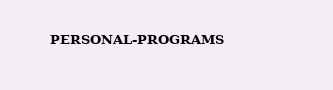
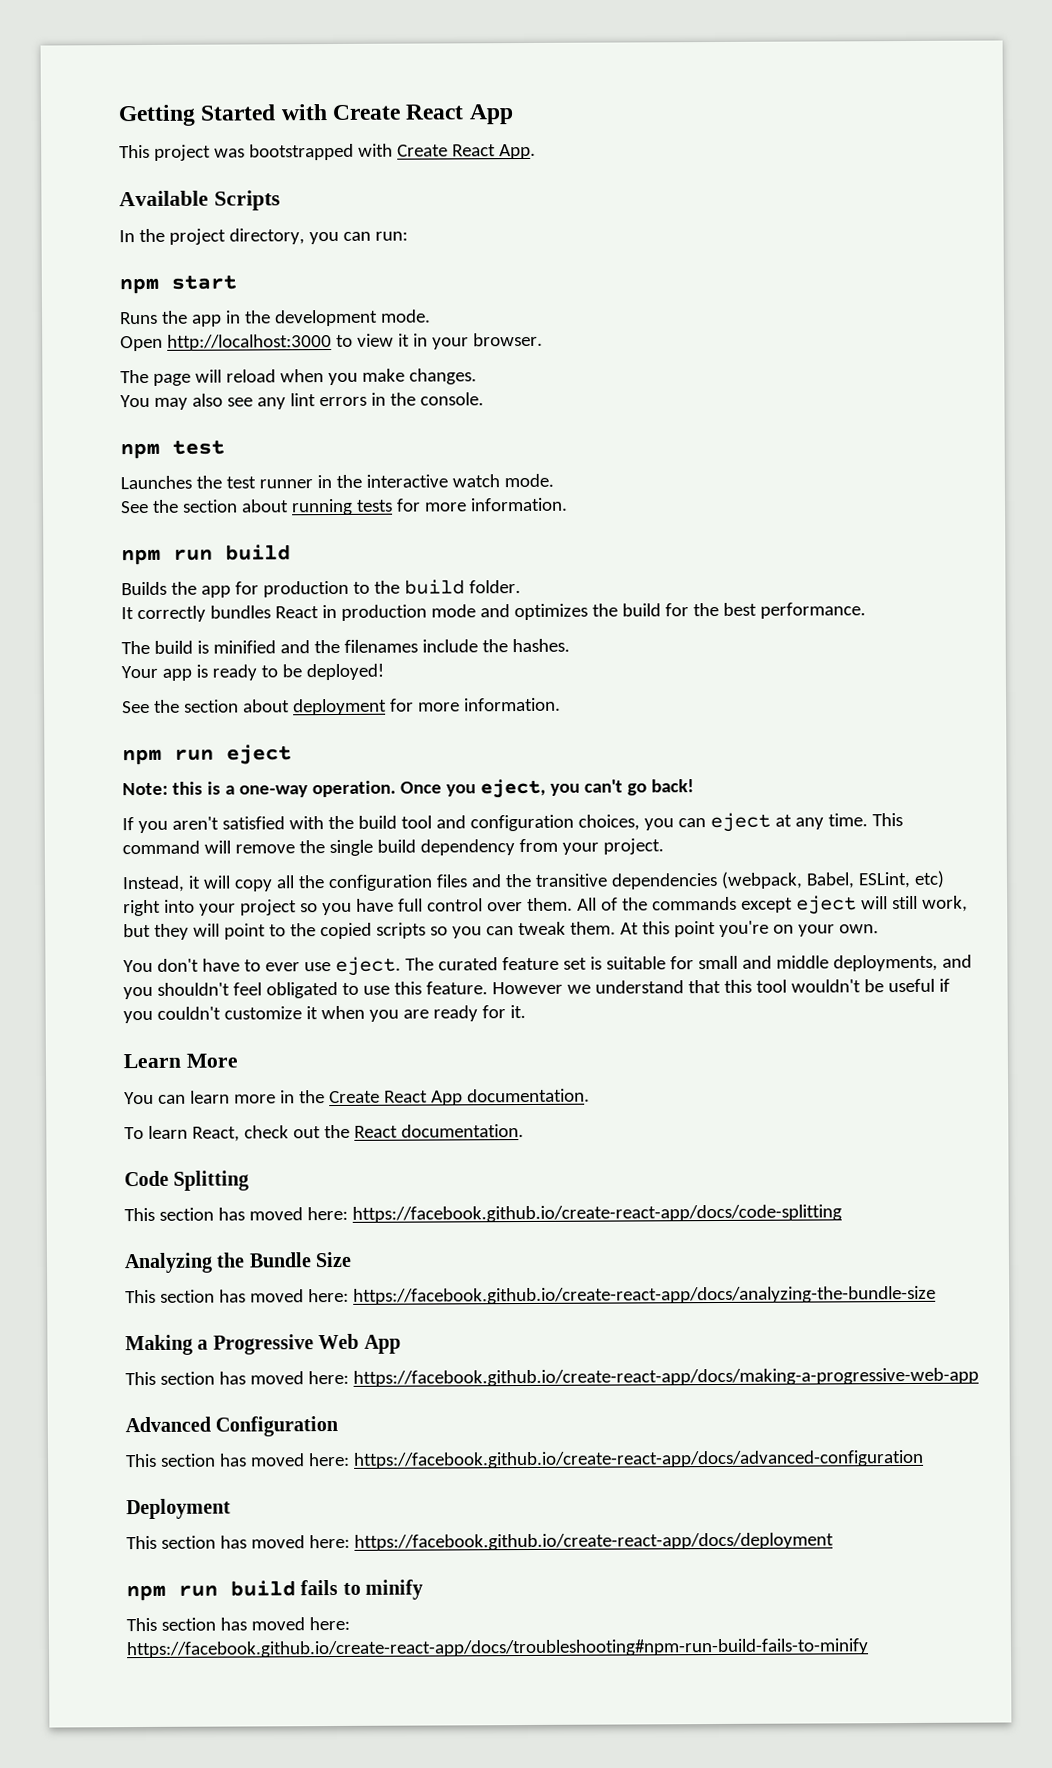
[50,35,224,44] PERSONAL-PROGRAMS -> [118,104,514,127] [119,143,536,161] [119,190,280,211] [119,228,408,245] [119,275,237,295] [120,309,431,327] [120,332,543,352] [120,368,477,386] [120,392,484,410] [120,440,225,460] [120,473,554,490] [120,497,568,516] [121,544,291,566] [121,579,521,598] [121,602,866,623] [121,638,570,655] [121,663,384,681] [122,697,561,716] [122,744,292,766] [122,778,694,799] [122,812,903,834] [122,838,664,857] [122,870,945,893] [123,895,968,917] [123,920,879,940] [123,954,972,977] [123,978,950,1000] [123,1005,526,1024] [123,1053,238,1069] [124,1088,590,1106] [124,1124,524,1142] [124,1170,250,1191] [124,1204,842,1223] [124,1251,353,1274] [125,1285,936,1305] [125,1333,401,1356] [125,1367,979,1387] [125,1415,339,1437] [125,1449,924,1469] [126,1498,231,1520] [126,1532,834,1551] [126,1579,424,1602] [126,1616,350,1632] [126,1638,869,1659] Getting Started with Create React App // This project was bootstrapped with Create React App. // Available Scripts // In the project directory, you can run: // npm start // Runs the app in the development mode. // Open http://localhost:3000 to view it in your browser. // The page will reload when you make changes. // You may also see any lint errors in the console. // npm test // Launches the test runner in the interactive watch mode. // See the section about running tests for more information. // npm run build // Builds the app for production to the build folder. // It correctly bundles React in production mode and optimizes the build for the best performance. // The build is minified and the filenames include the hashes. // Your app is ready to be deployed! // See the section about deployment for more information. // npm run eject // Note: this is a one-way operation. Once you eject, you can't go back! // If you aren't satisfied with the build tool and configuration choices, you can eject at any time. This command will remove the single build dependency from your project. // Instead, it will copy all the configuration files and the transitive dependencies (webpack, Babel, ESLint, etc) right into your project so you have full control over them. All of the commands except eject will still work, but they will point to the copied scripts so you can tweak them. At this point you're on your own. // You don't have to ever use eject. The curated feature set is suitable for small and middle deployments, and you shouldn't feel obligated to use this feature. However we understand that this tool wouldn't be useful if you couldn't customize it when you are ready for it. // Learn More // You can learn more in the Create React App documentation. // To learn React, check out the React documentation. // Code Splitting // This section has moved here: https://facebook.github.io/create-react-app/docs/code-splitting // Analyzing the Bundle Size // This section has moved here: https://facebook.github.io/create-react-app/docs/analyzing-the-bundle-size // Making a Progressive Web App // This section has moved here: https://facebook.github.io/create-react-app/docs/making-a-progressive-web-app // Advanced Configuration // This section has moved here: https://facebook.github.io/create-react-app/docs/advanced-configuration // Deployment // This section has moved here: https://facebook.github.io/create-react-app/docs/deployment // npm run build fails to minify // This section has moved here: https://facebook.github.io/create-react-app/docs/troubleshooting#npm-run-build-fails-to-minify

